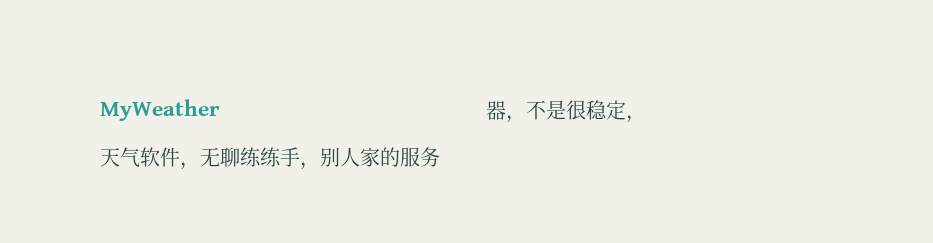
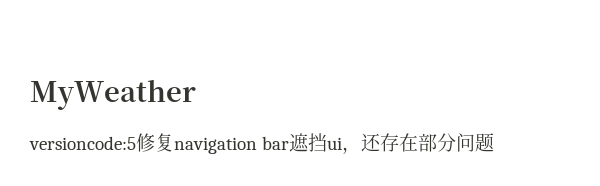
[100,147,440,170] [486,100,646,123] 天气软件，无聊练练手，别人家的服务器，不是很稳定， -> [29,133,495,154] versioncode:5修复navigation bar遮挡ui，还存在部分问题

